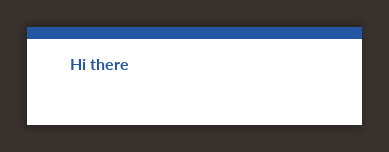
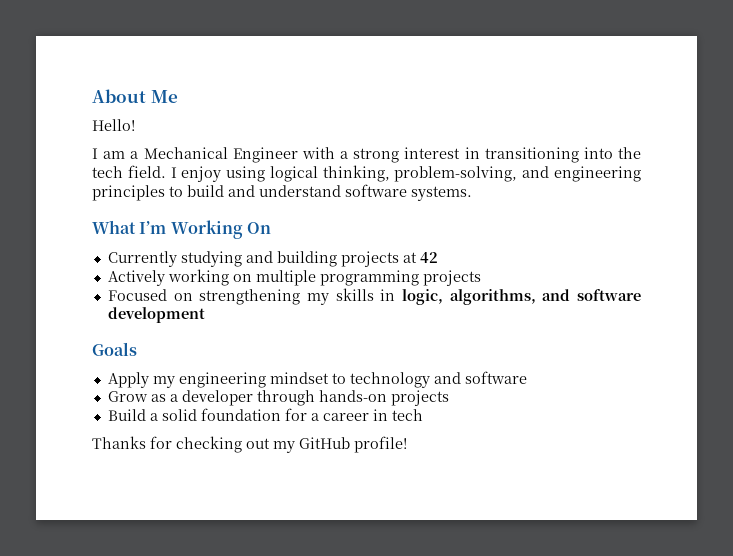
[70,59,130,70] Hi there -> [92,89,178,103] [92,119,135,131] [92,147,641,163] [92,165,641,182] [92,184,472,201] [92,220,271,239] [107,251,438,267] [107,269,481,286] [107,288,641,305] [107,307,205,323] [92,342,137,356] [107,371,527,388] [107,390,449,406] [107,408,423,421] [92,436,407,453] About Me // Hello! // I am a Mechanical Engineer with a strong interest in transitioning into the tech field. I enjoy using logical thinking, problem-solving, and engineering principles to build and understand software systems. // What I’m Working On // Currently studying and building projects at 42 // Actively working on multiple programming projects // Focused on strengthening my skills in logic, algorithms, and software development // Goals // Apply my engineering mindset to technology and software // Grow as a developer through hands-on projects // Build a solid foundation for a career in tech // Thanks for checking out my GitHub profile!

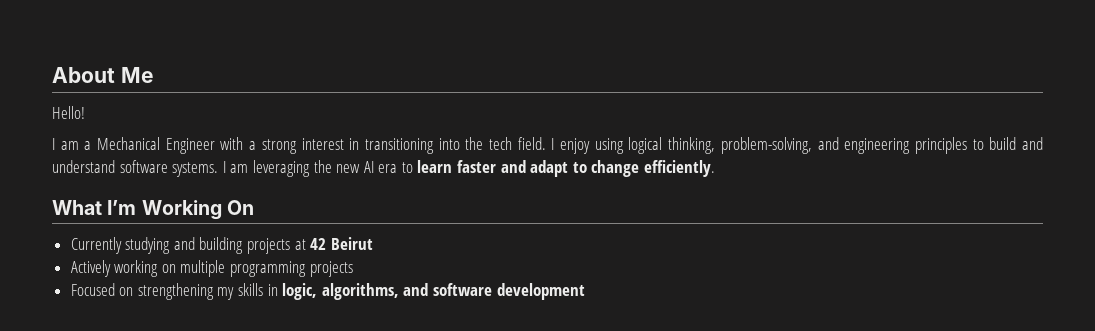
(472, 193) none -> [222,160,716,177] I am leveraging the new AI era to learn faster and adapt to change efficiently.
(438, 257) none -> [330,237,373,250] Beirut
[92,342,137,356] [107,371,527,388] [107,390,449,406] [107,408,423,421] [92,436,407,453] // Goals // Apply my engineering mindset to technology and software // Grow as a developer through hands-on projects // Build a solid foundation for a career in tech // Thanks for checking out my GitHub profile! -> (585, 291) none

